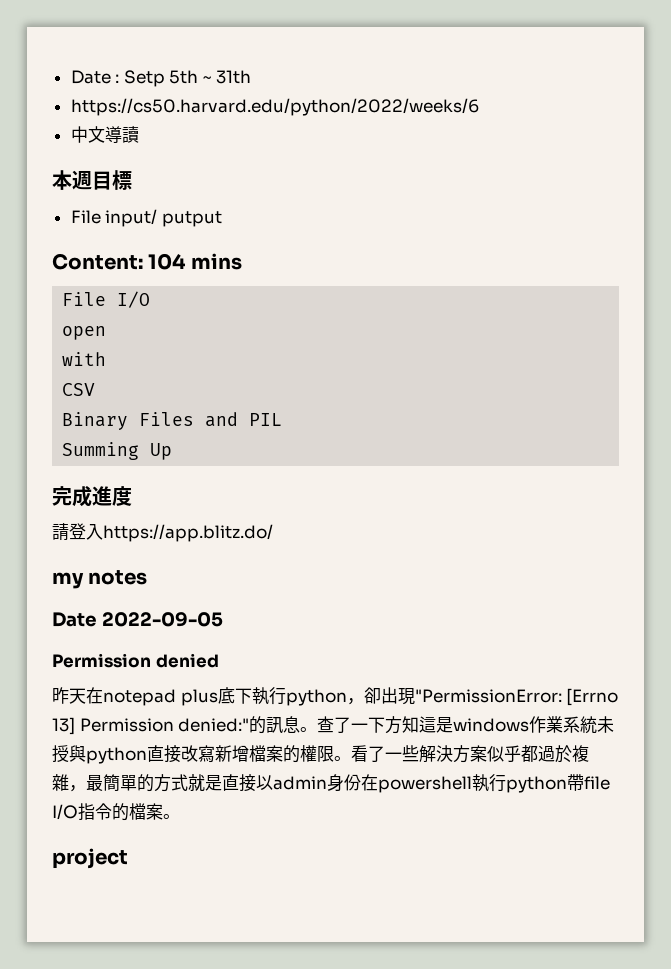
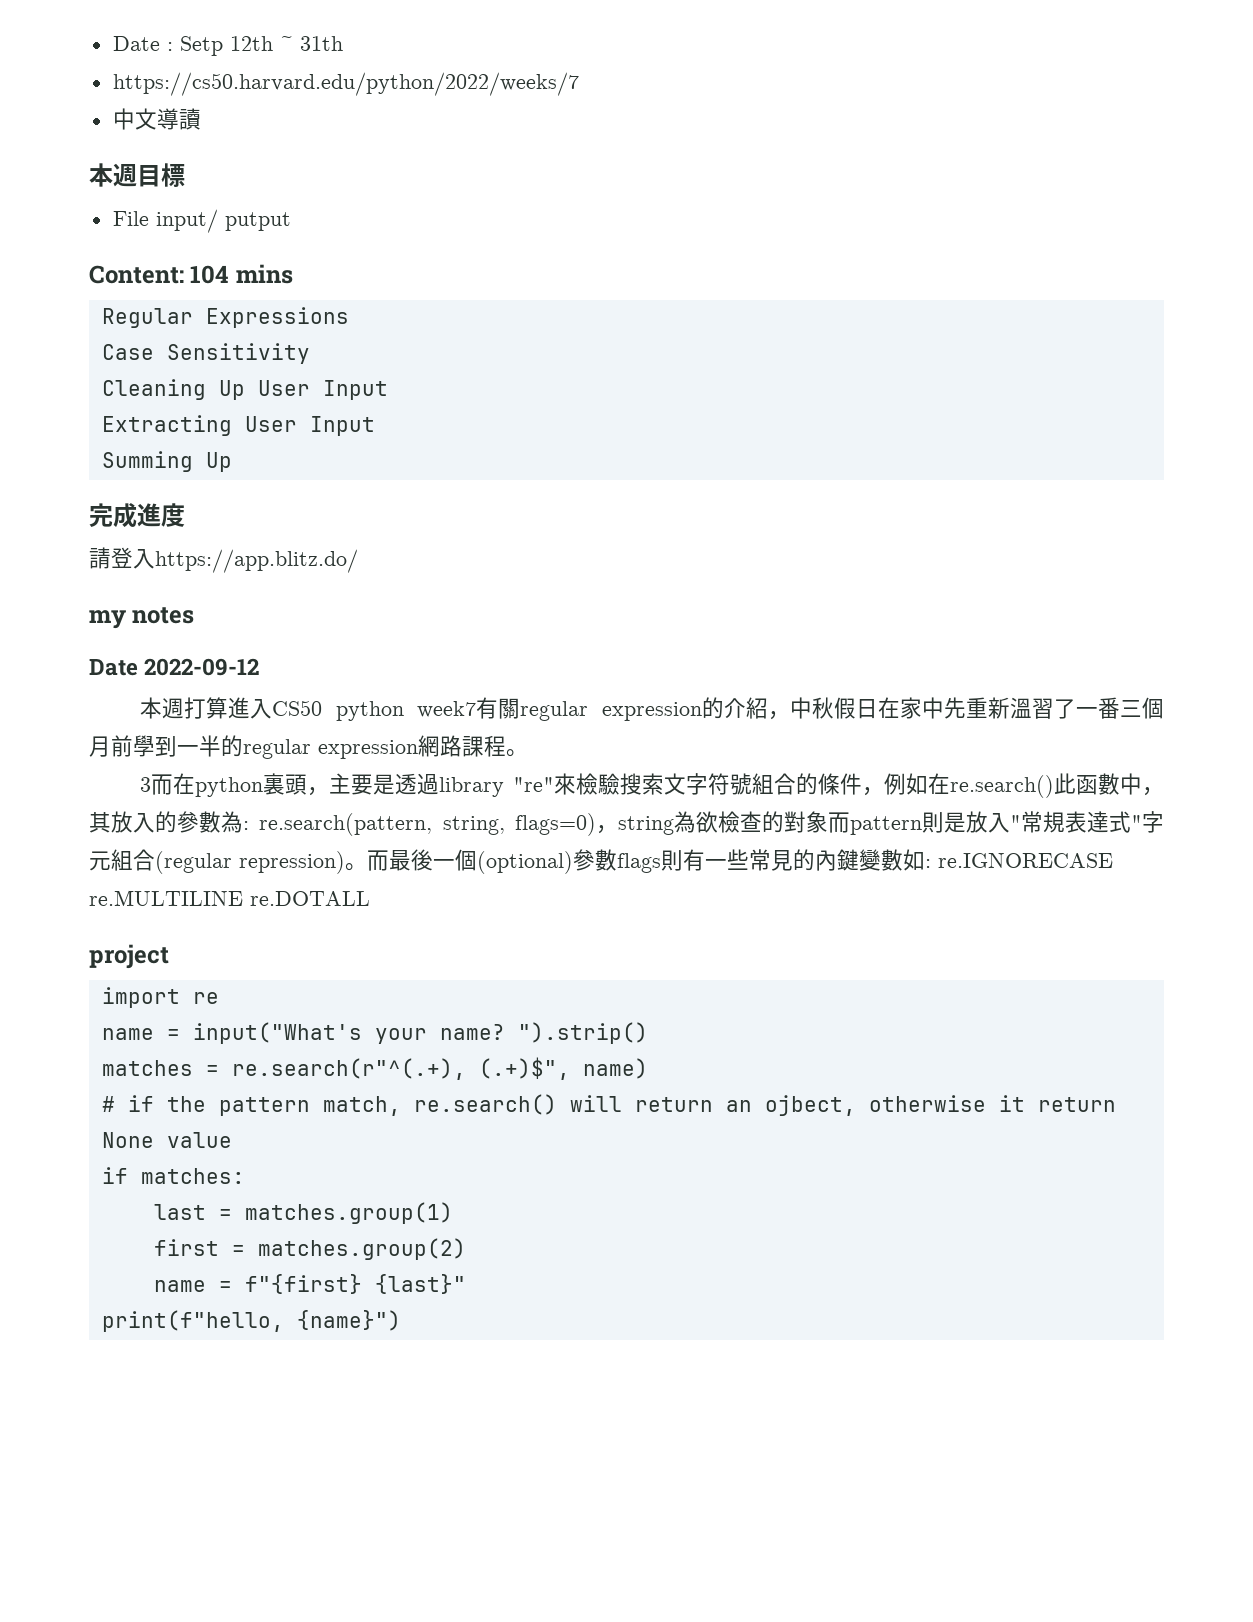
[169,70,199,84] 5th -> [229,36,273,51] 12th
[70,98,479,116] https://cs50.harvard.edu/python/2022/weeks/6 -> [112,72,579,96] https://cs50.harvard.edu/python/2022/weeks/7
[62,291,151,308] [62,326,107,340] [62,352,107,366] [62,383,96,396] [62,412,283,430] File I/O // open // with // CSV // Binary Files and PIL -> [101,307,349,328] [101,343,310,364] [101,379,388,400] [101,415,375,436] Regular Expressions // Case Sensitivity // Cleaning Up User Input // Extracting User Input
[101,612,223,627] [52,653,219,668] [52,687,619,706] [52,716,615,735] [52,745,589,764] [52,774,610,793] [52,803,180,821] [52,848,128,869] 2022-09-05 // Permission denied // 昨天在notepad plus底下執行python，卻出現"PermissionError: [Errno 13] Permission denied:"的訊息。查了一下方知這是windows作業系統未授與python直接改寫新增檔案的權限。看了一些解決方案似乎都過於複雜，最簡單的方式就是直接以admin身份在powershell執行python帶file I/O指令的檔案。 // project -> [144,658,260,676] [140,697,1164,721] [89,735,528,759] [140,773,1164,798] [89,811,1164,836] [89,849,1113,874] [89,890,370,906] [89,944,169,969] [101,987,219,1008] [101,1022,648,1044] [101,1057,648,1080] [101,1094,1116,1116] [101,1132,232,1148] [101,1167,245,1184] [153,1202,453,1224] [153,1238,466,1260] [153,1274,466,1294] [101,1310,401,1332] 2022-09-12 // 本週打算進入CS50 python week7有關regular expression的介紹，中秋假日在家中先重新溫習了一番三個月前學到一半的regular expression網路課程。 // 3而在python裏頭，主要是透過library "re"來檢驗搜索文字符號組合的條件，例如在re.search()此函數中，其放入的參數為: re.search(pattern, string, flags=0)，string為欲檢查的對象而pattern則是放入"常規表達式"字元組合(regular repression)。而最後一個(optional)參數flags則有一些常見的內鍵變數如: re.IGNORECASE re.MULTILINE re.DOTALL // project // import re // name = input("What's your name? ").strip() // matches = re.search(r"^(.+), (.+)$", name) // # if the pattern match, re.search() will return an ojbect, otherwise it return None value // if matches: // last = matches.group(1) // first = matches.group(2) // name = f"{first} {last}" // print(f"hello, {name}")

